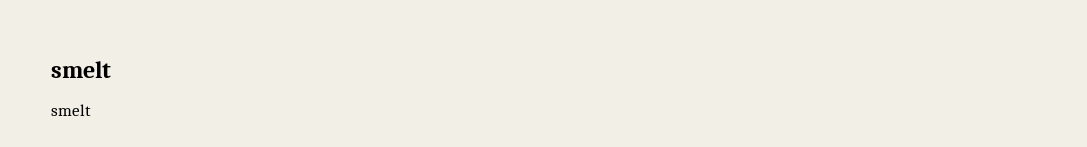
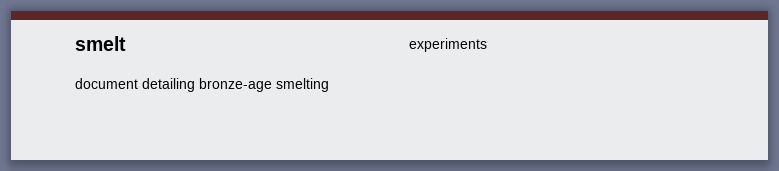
[51,104,91,116] smelt -> [75,78,329,92] [409,38,487,52] document detailing bronze-age smelting experiments

